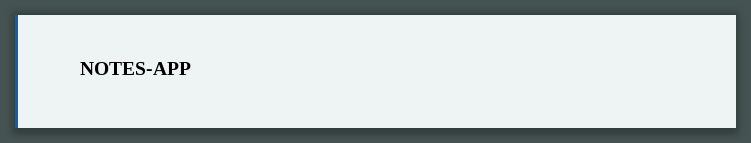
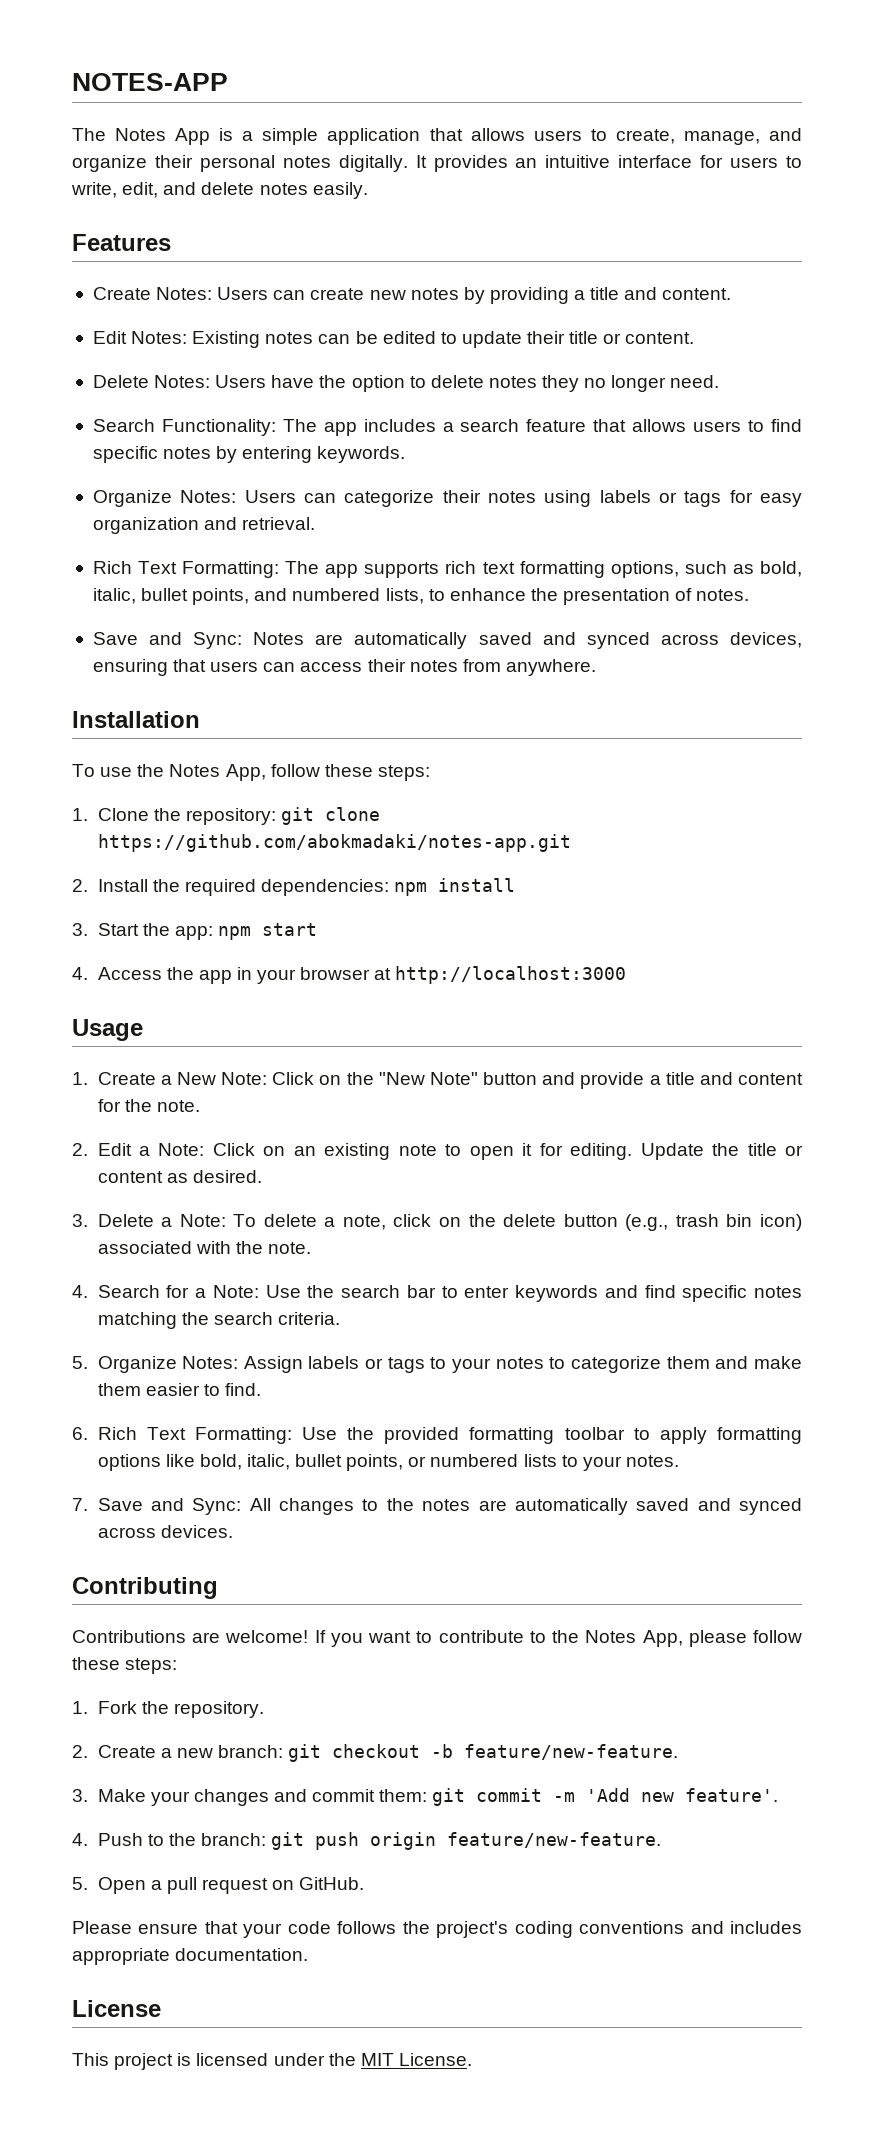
(191, 68) none -> [72,128,802,145] [72,155,802,172] [71,182,368,199] [72,234,171,251] [92,287,732,304] [92,331,695,348] [92,375,720,392] [92,419,802,436] [92,446,406,463] [92,490,802,507] [92,517,316,534] [92,561,803,578] [92,588,750,605] [92,632,803,649] [92,659,596,676] [72,711,200,728] [72,764,430,781] [72,807,380,825] [97,834,571,852] [72,878,516,896] [72,923,317,940] [72,966,627,984] [72,1019,143,1041] [72,1072,803,1089] [97,1099,200,1112] [72,1143,803,1160] [97,1170,262,1183] [72,1214,803,1231] [97,1241,311,1254] [72,1285,802,1302] [97,1312,340,1329] [72,1356,802,1373] [97,1383,261,1396] [72,1427,802,1444] [97,1454,679,1471] [72,1498,802,1515] [97,1525,233,1538] [72,1577,218,1599] [72,1630,803,1647] [72,1657,178,1674] [72,1701,264,1718] [72,1744,679,1762] [72,1788,779,1806] [72,1832,662,1850] [72,1877,365,1894] [72,1921,802,1938] [72,1948,309,1965] [72,2000,161,2017] [72,2053,472,2070] // The Notes App is a simple application that allows users to create, manage, and organize their personal notes digitally. It provides an intuitive interface for users to write, edit, and delete notes easily. // Features // Create Notes: Users can create new notes by providing a title and content. // Edit Notes: Existing notes can be edited to update their title or content. // Delete Notes: Users have the option to delete notes they no longer need. // Search Functionality: The app includes a search feature that allows users to find specific notes by entering keywords. // Organize Notes: Users can categorize their notes using labels or tags for easy organization and retrieval. // Rich Text Formatting: The app supports rich text formatting options, such as bold, italic, bullet points, and numbered lists, to enhance the presentation of notes. // Save and Sync: Notes are automatically saved and synced across devices, ensuring that users can access their notes from anywhere. // Installation // To use the Notes App, follow these steps: // 1. Clone the repository: git clone https://github.com/abokmadaki/notes-app.git // 2. Install the required dependencies: npm install // 3. Start the app: npm start // 4. Access the app in your browser at http://localhost:3000 // Usage // 1. Create a New Note: Click on the "New Note" button and provide a title and content for the note. // 2. Edit a Note: Click on an existing note to open it for editing. Update the title or content as desired. // 3. Delete a Note: To delete a note, click on the delete button (e.g., trash bin icon) associated with the note. // 4. Search for a Note: Use the search bar to enter keywords and find specific notes matching the search criteria. // 5. Organize Notes: Assign labels or tags to your notes to categorize them and make them easier to find. // 6. Rich Text Formatting: Use the provided formatting toolbar to apply formatting options like bold, italic, bullet points, or numbered lists to your notes. // 7. Save and Sync: All changes to the notes are automatically saved and synced across devices. // Contributing // Contributions are welcome! If you want to contribute to the Notes App, please follow these steps: // 1. Fork the repository. // 2. Create a new branch: git checkout -b feature/new-feature. // 3. Make your changes and commit them: git commit -m 'Add new feature'. // 4. Push to the branch: git push origin feature/new-feature. // 5. Open a pull request on GitHub. // Please ensure that your code follows the project's coding conventions and includes appropriate documentation. // License // This project is licensed under the MIT License.

